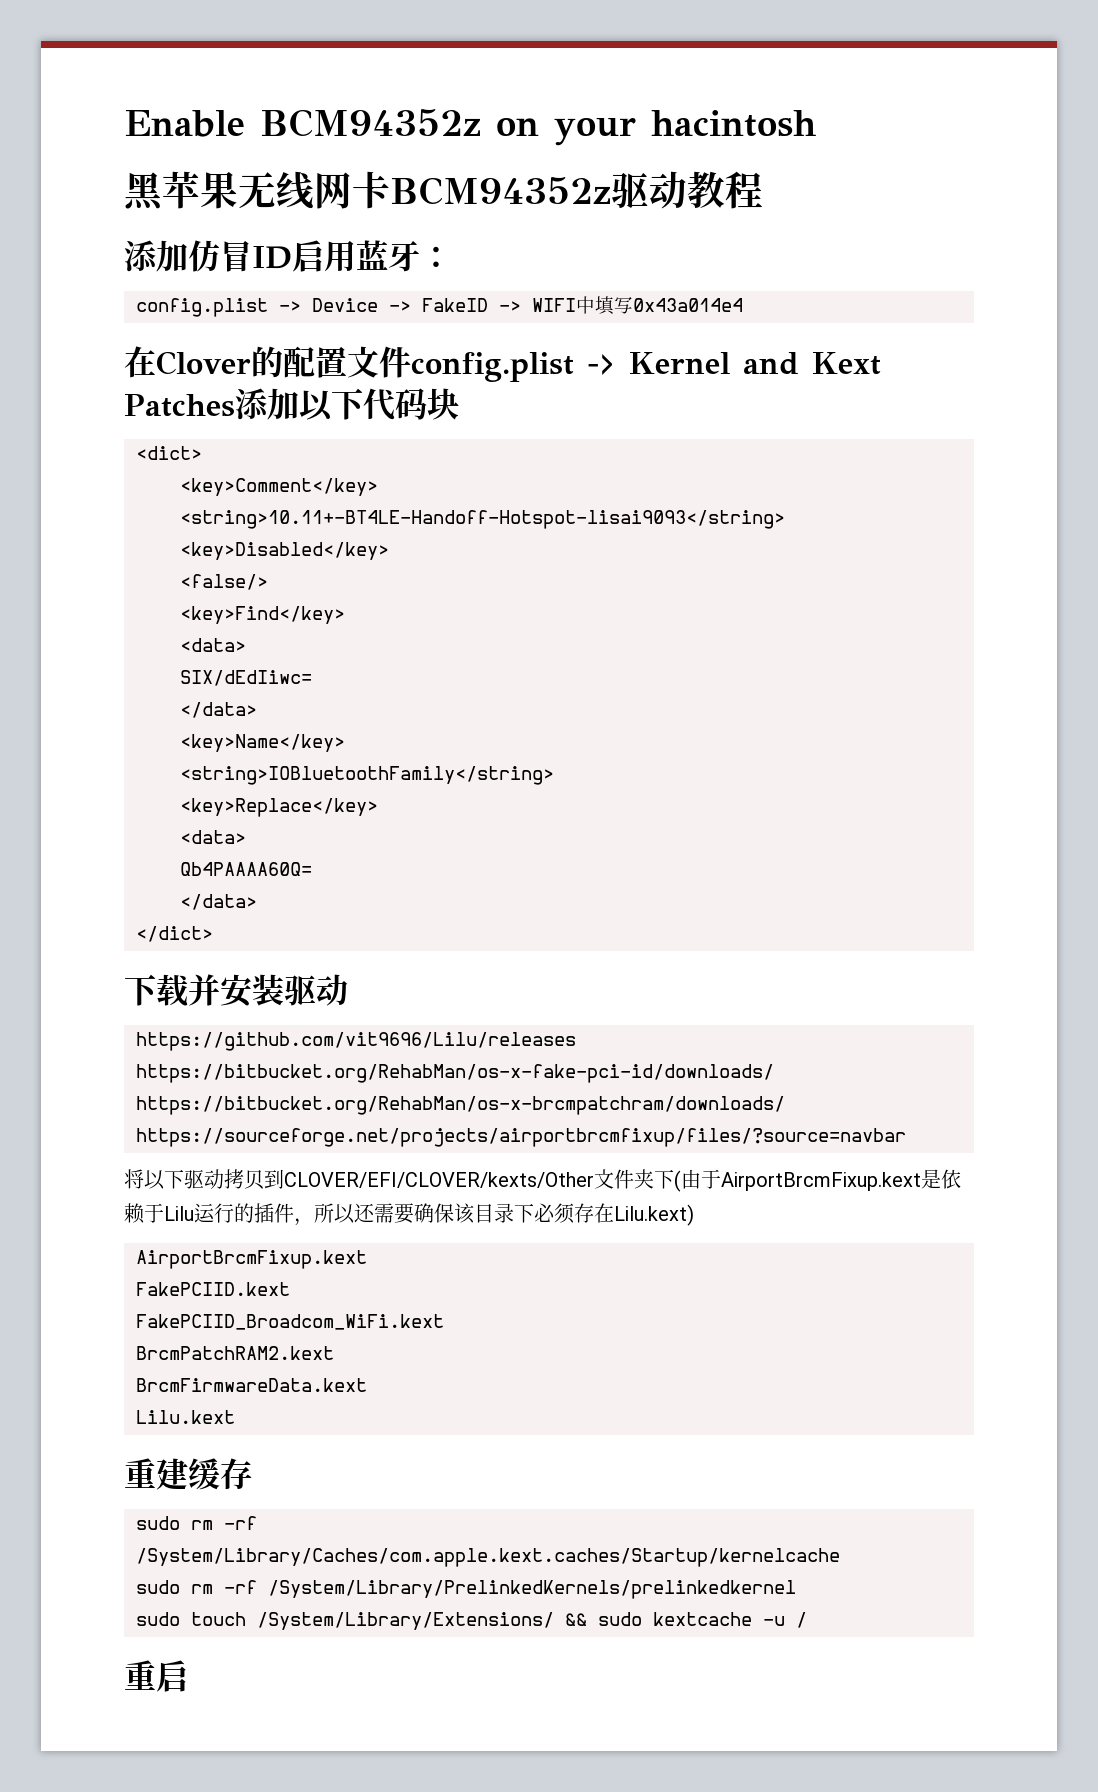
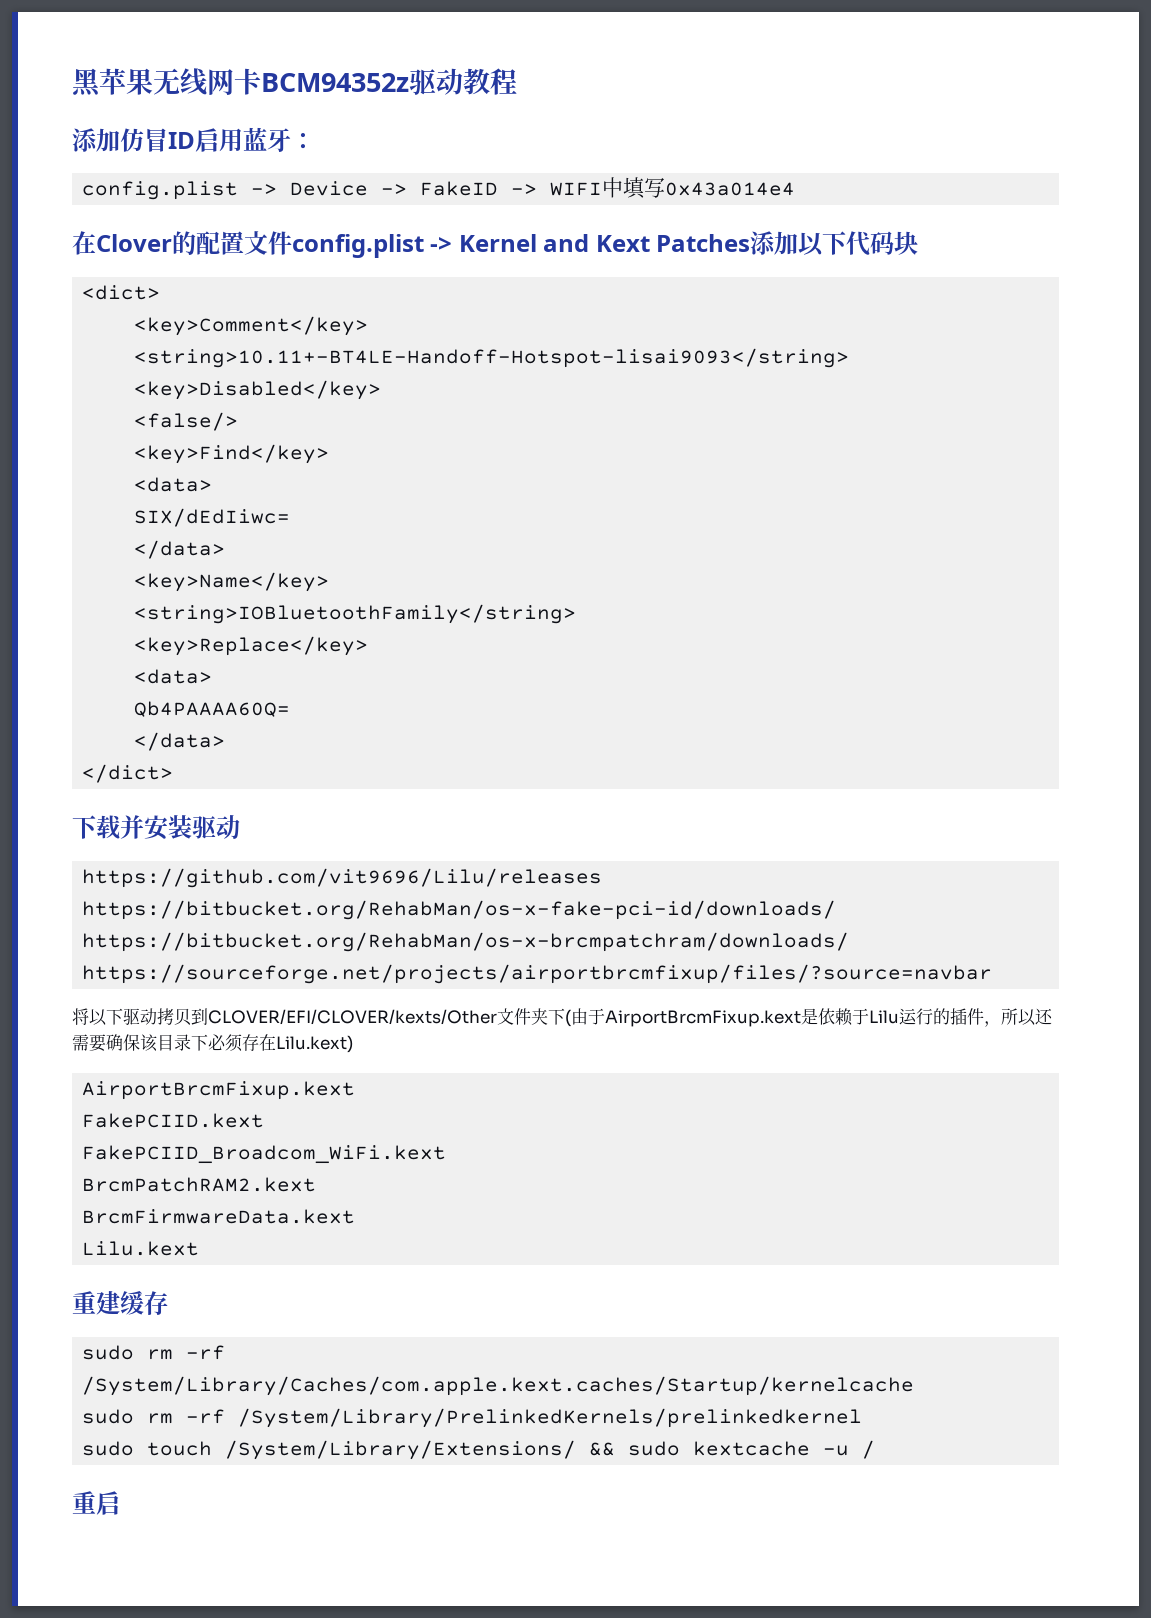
[124,109,816,146] Enable BCM94352z on your hacintosh // -> (72, 82) none

